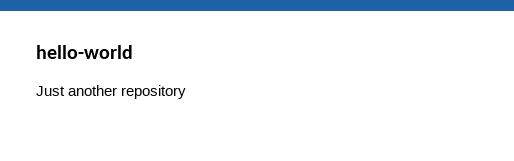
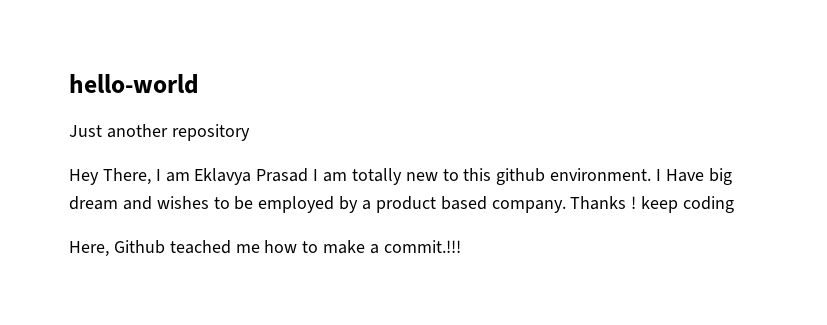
(187, 92) none -> [69,168,732,185] [69,196,735,213] [69,240,461,257] // Hey There, I am Eklavya Prasad I am totally new to this github environment. I Have big dream and wishes to be employed by a product based company. Thanks ! keep coding // Here, Github teached me how to make a commit.!!!

